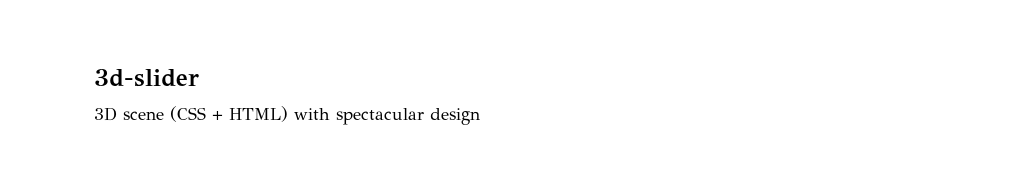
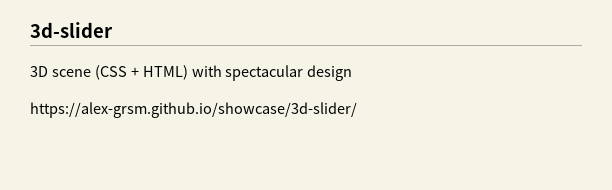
(480, 116) none -> [30,102,357,118] // https://alex-grsm.github.io/showcase/3d-slider/

